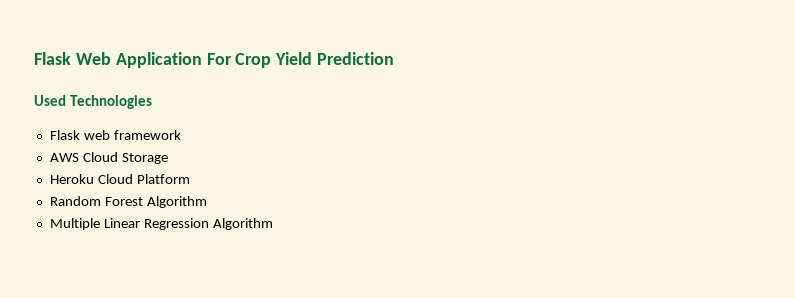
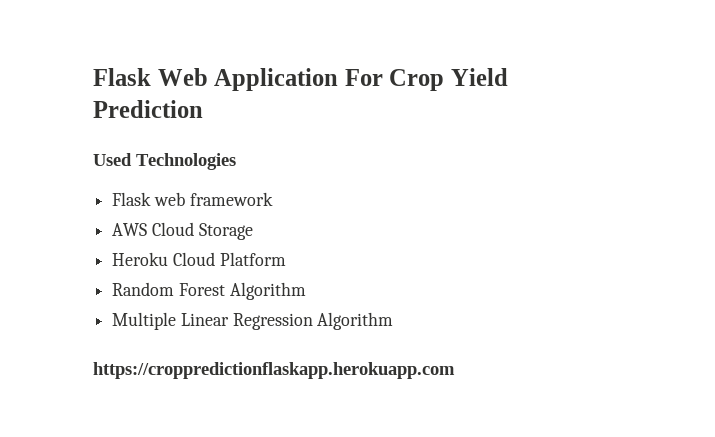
(273, 224) none -> [93,362,455,379] // https://croppredictionflaskapp.herokuapp.com

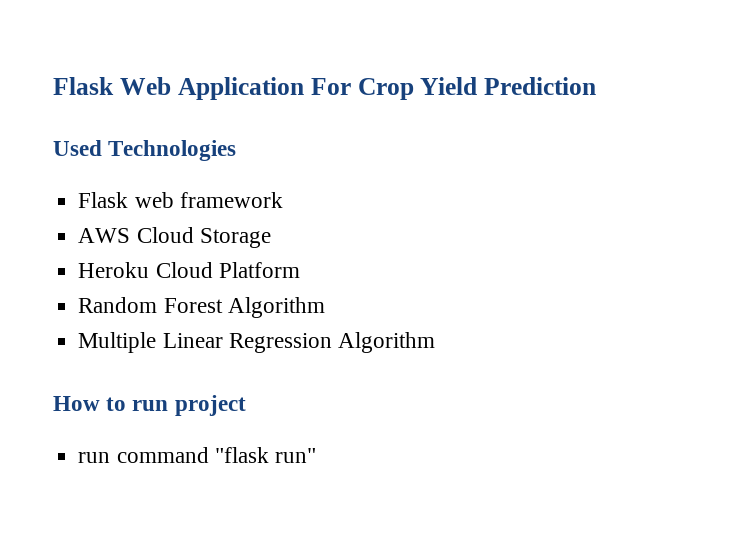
[93,362,455,379] https://croppredictionflaskapp.herokuapp.com -> [53,395,246,416] [78,447,316,463] How to run project // run command "flask run"

